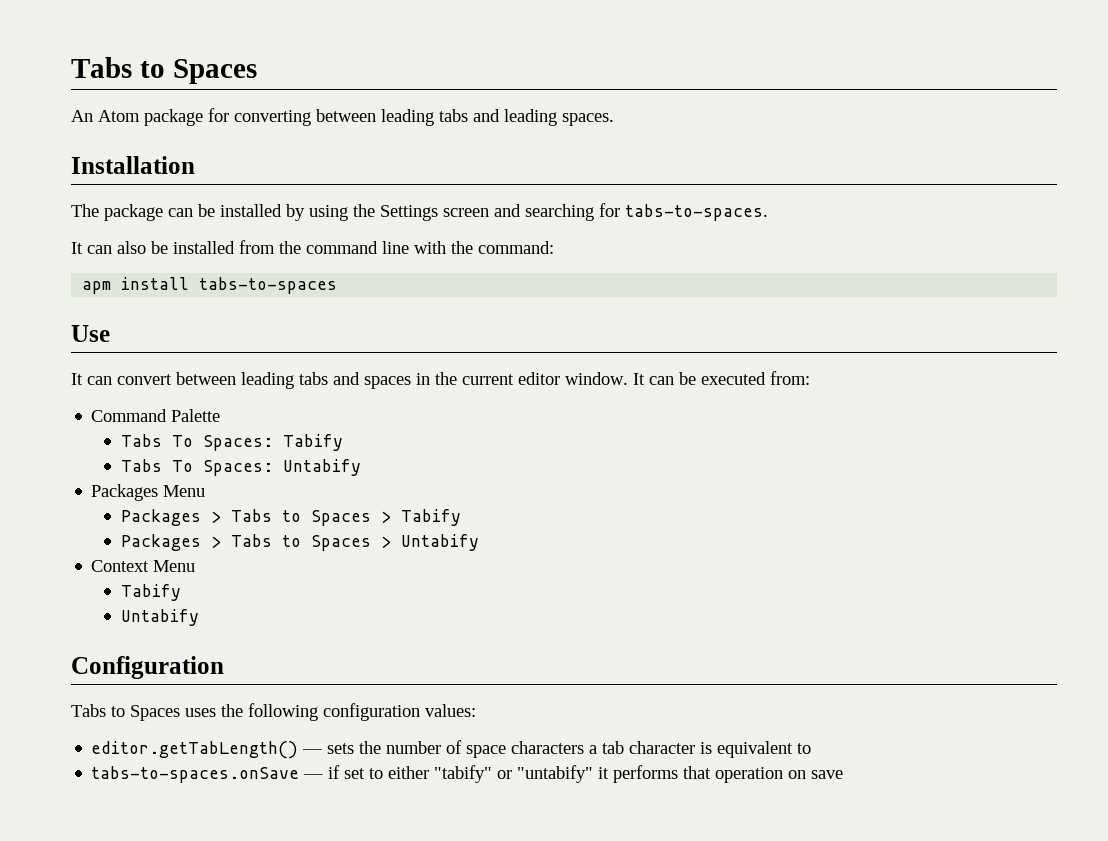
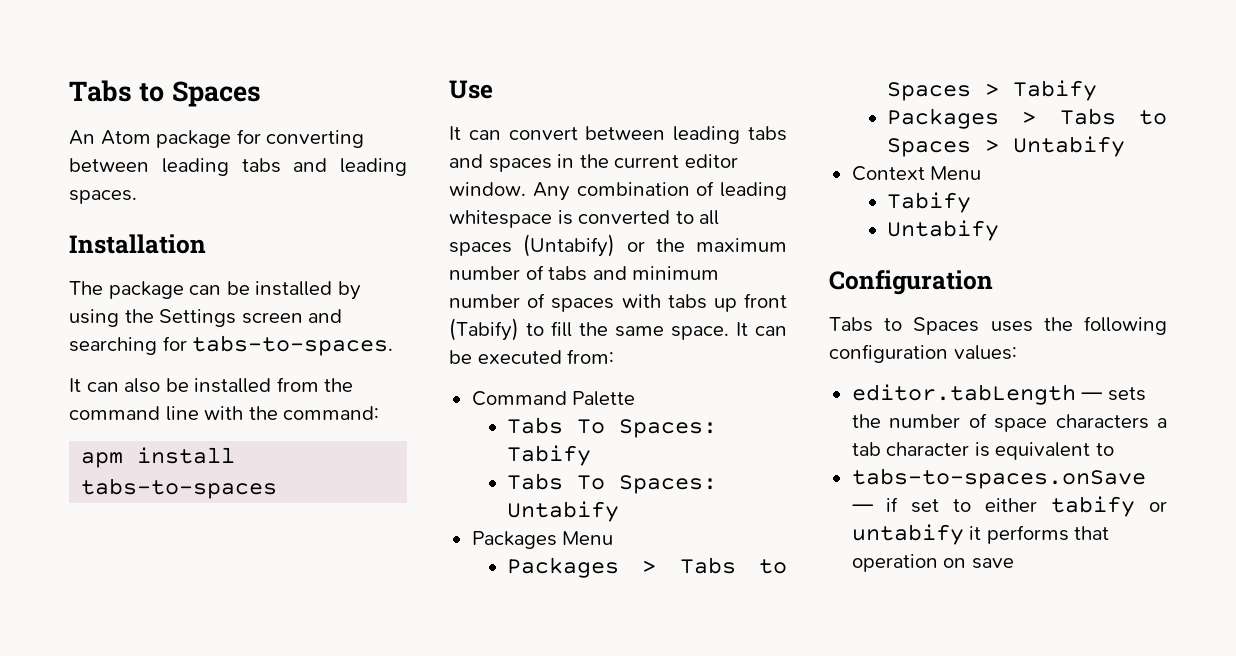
(628, 378) none -> [532,181,787,201] [449,210,720,228] [449,234,787,257] [449,265,720,281] [449,293,787,312] [449,318,729,341] Any combination of leading whitespace is converted to all spaces (Untabify) or the maximum number of tabs and minimum number of spaces with tabs up front (Tabify) to fill the same space.
[91,741,299,759] editor.getTabLength() -> [851,384,1076,405] editor.tabLength
[434,765,594,783] "tabify" or "untabify" -> [1051,496,1167,517] [851,524,964,545] tabify or untabify

